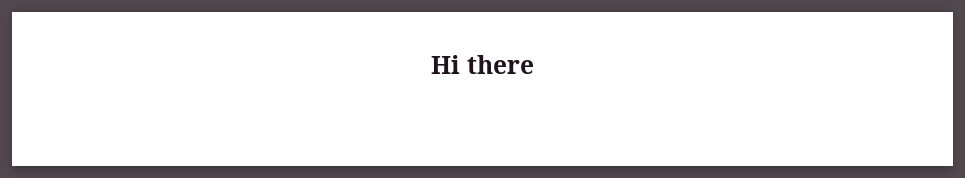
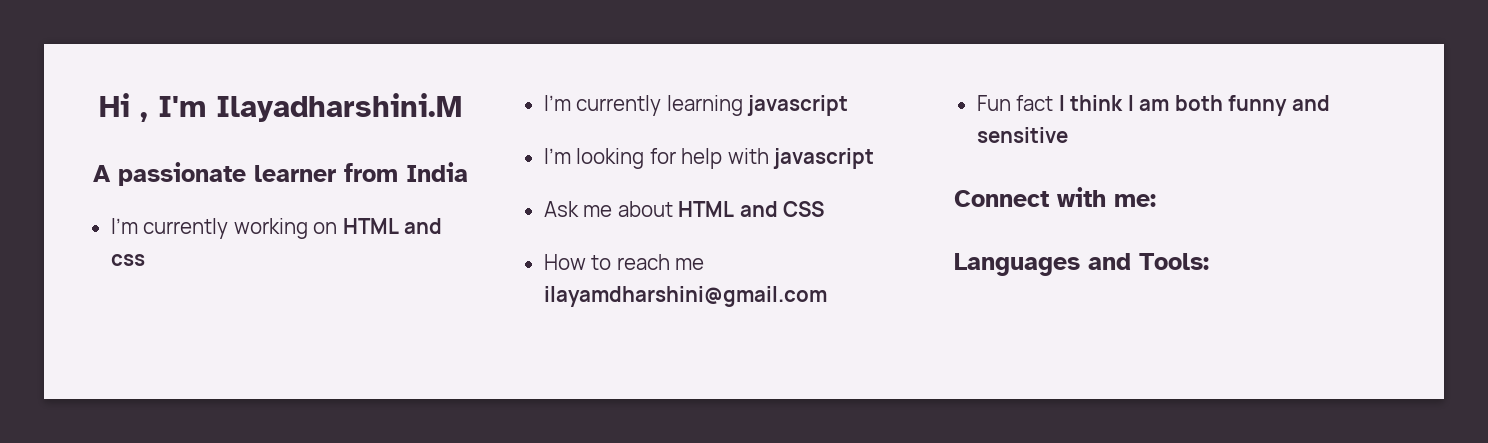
[466,55,534,74] there -> [140,93,462,122] [93,162,468,186] [110,218,443,239] [110,254,145,266] [543,95,849,116] [543,148,875,169] [543,201,825,217] [543,254,705,270] [543,286,827,307] [976,95,1330,116] [976,127,1068,143] [954,187,1156,207] [954,253,1209,276] , I'm Ilayadharshini.M // A passionate learner from India // I’m currently working on HTML and css // I’m currently learning javascript // I’m looking for help with javascript // Ask me about HTML and CSS // How to reach me ilayamdharshini@gmail.com // Fun fact I think I am both funny and sensitive // Connect with me: // Languages and Tools:

